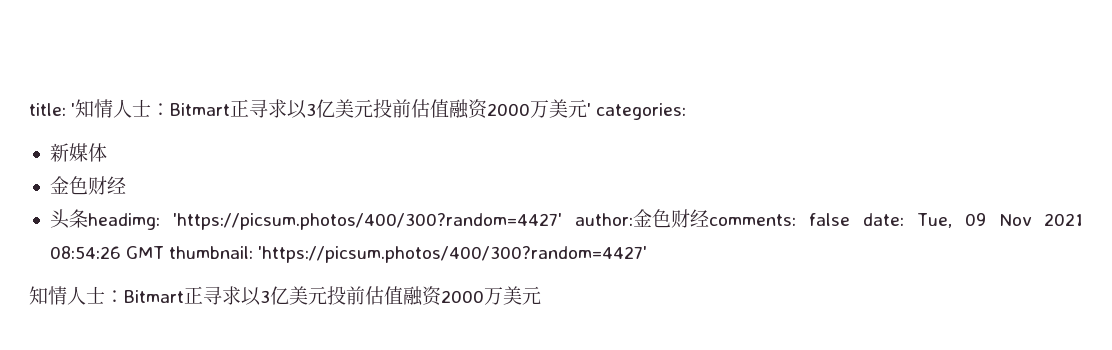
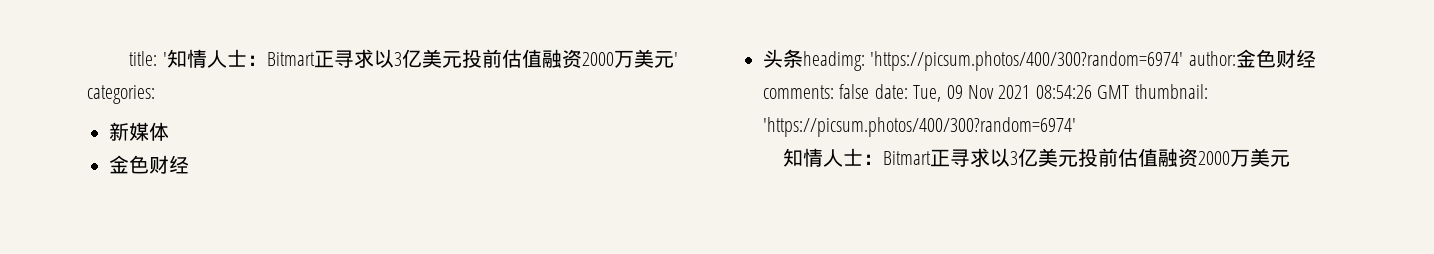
[172,213,562,230] 'https://picsum.photos/400/300?random=4427' -> [870,51,1184,71] 'https://picsum.photos/400/300?random=6974'
[258,246,648,263] 'https://picsum.photos/400/300?random=4427' -> [763,117,1076,137] 'https://picsum.photos/400/300?random=6974'

